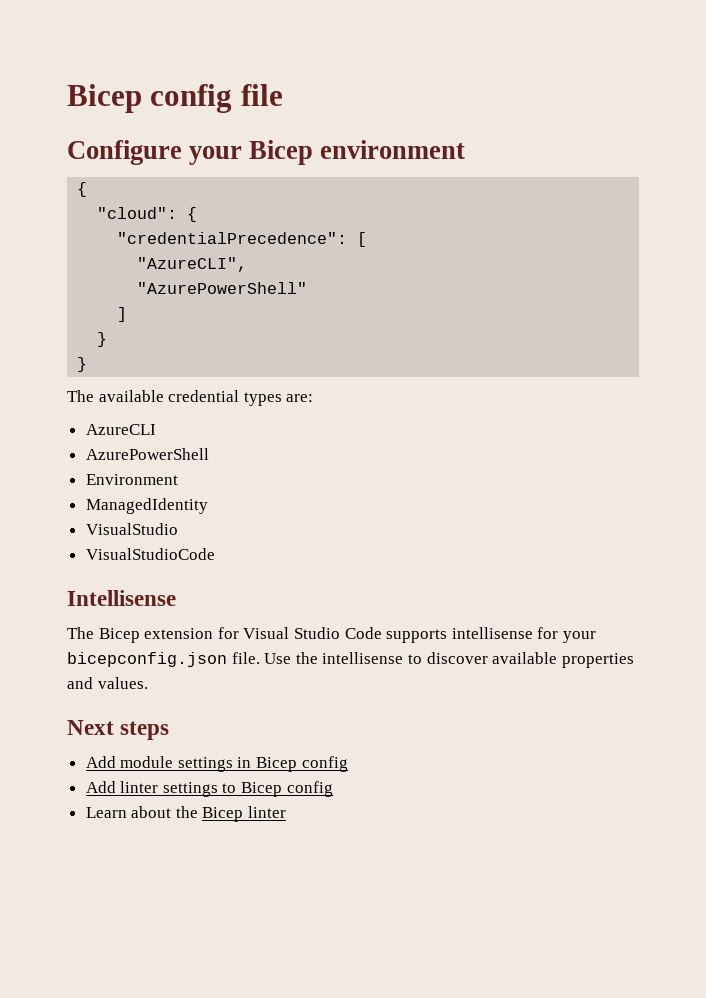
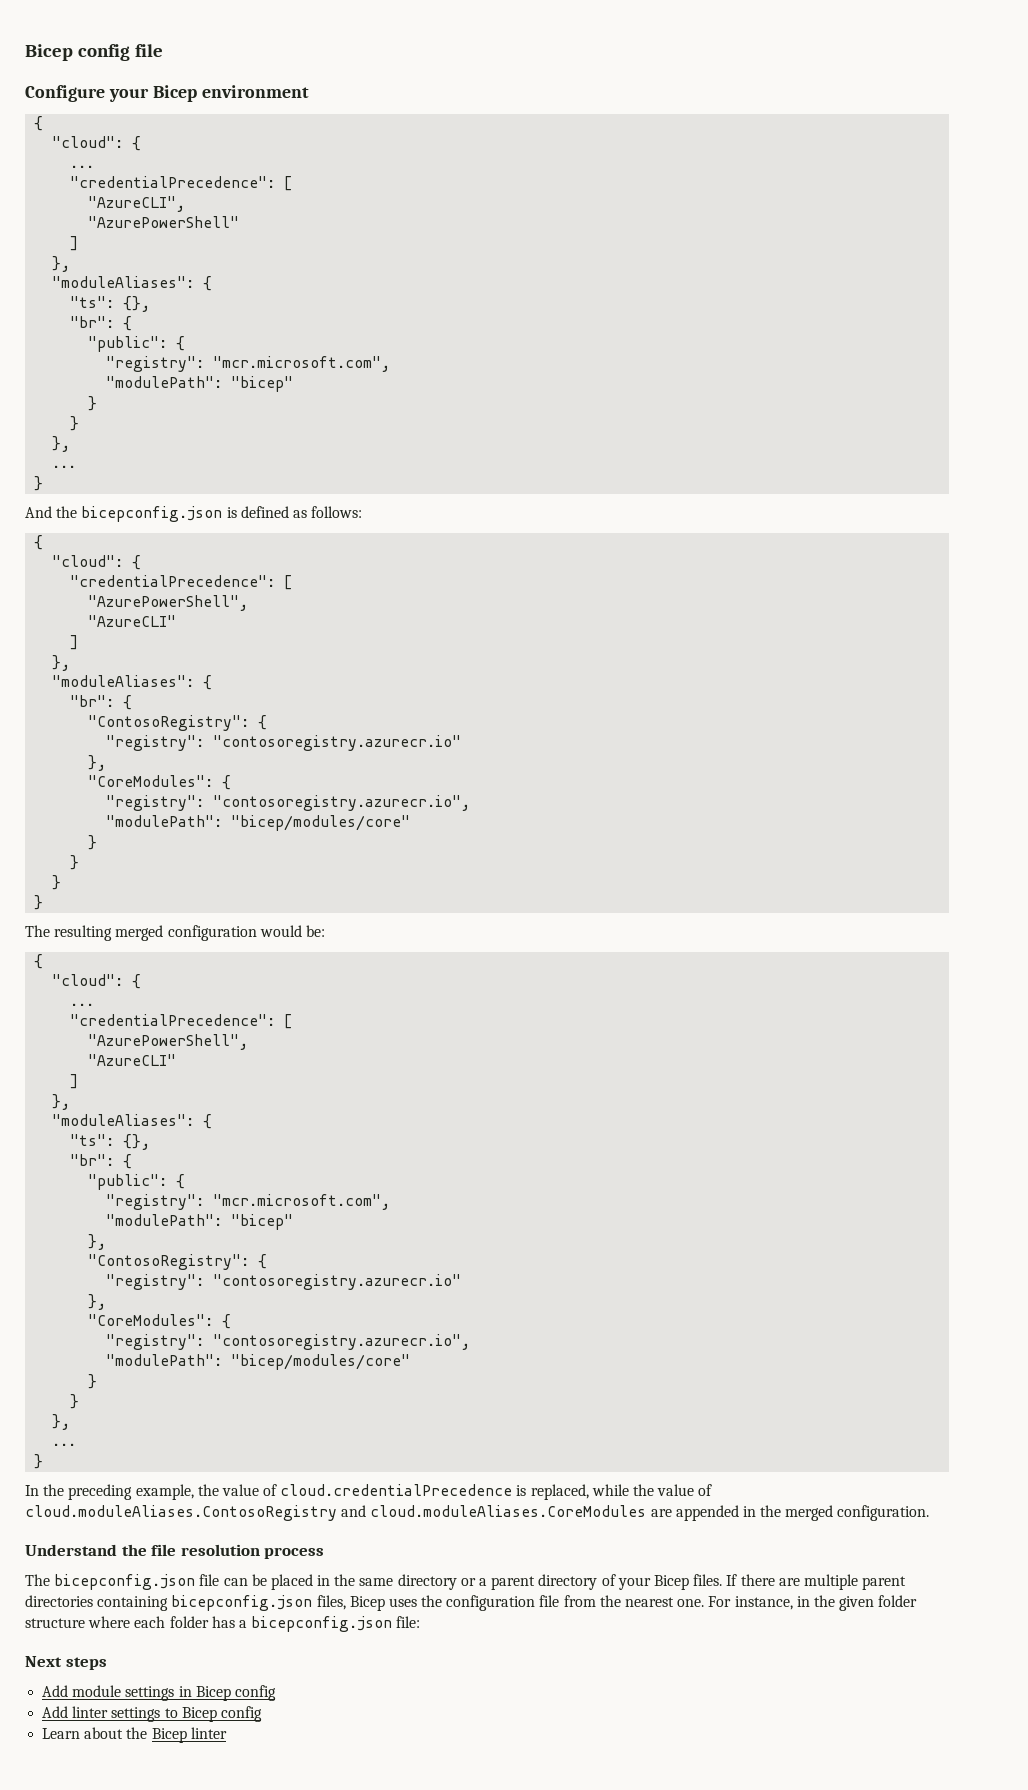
(198, 214) none -> [70,165,95,168] // ...
[97,332,108,347] [77,357,88,372] [67,390,314,406] [85,424,156,435] [85,448,209,460] [85,474,178,485] [85,498,208,514] [85,523,178,535] [85,548,215,560] [67,590,176,606] [67,627,596,643] [67,652,634,668] [67,677,148,689] } // } // The available credential types are: // AzureCLI // AzurePowerShell // Environment // ManagedIdentity // VisualStudio // VisualStudioCode // Intellisense // The Bicep extension for Visual Studio Code supports intellisense for your bicepconfig.json file. Use the intellisense to discover available properties and values. -> [52,256,71,272] [52,276,213,291] [70,296,151,312] [70,316,133,331] [88,336,186,352] [106,356,391,372] [106,376,294,392] [88,396,98,411] [70,416,80,431] [52,436,71,452] [52,465,77,468] [34,476,44,491] [25,506,363,522] [34,535,44,550] [52,555,142,570] [70,575,293,590] [88,595,249,611] [88,615,177,627] [70,635,79,650] [52,655,71,671] [52,675,213,690] [70,695,133,710] [88,715,268,731] [106,735,462,751] [88,755,107,771] [88,775,232,790] [106,795,471,811] [106,815,411,831] [88,835,98,850] [70,855,80,870] [52,875,62,890] [34,895,44,910] [25,925,325,941] [34,954,44,969] [52,974,142,989] [70,1003,95,1006] [70,1014,293,1029] [88,1034,249,1050] [88,1054,177,1066] [70,1074,79,1089] [52,1094,71,1110] [52,1114,213,1129] [70,1134,151,1150] [70,1154,133,1169] [88,1174,186,1190] [106,1194,391,1210] [106,1214,294,1230] [88,1234,107,1250] [88,1254,268,1270] [106,1274,462,1290] [88,1294,107,1310] [88,1314,232,1329] [106,1334,471,1350] [106,1354,411,1370] [88,1374,98,1389] [70,1394,80,1409] [52,1414,71,1430] [52,1443,77,1446] [34,1454,44,1469] [25,1484,713,1500] [25,1505,930,1521] [25,1544,325,1559] [25,1574,907,1590] [25,1595,918,1611] [25,1616,421,1632] }, // "moduleAliases": { // "ts": {}, // "br": { // "public": { // "registry": "mcr.microsoft.com", // "modulePath": "bicep" // } // } // }, // ... // } // And the bicepconfig.json is defined as follows: // { // "cloud": { // "credentialPrecedence": [ // "AzurePowerShell", // "AzureCLI" // ] // }, // "moduleAliases": { // "br": { // "ContosoRegistry": { // "registry": "contosoregistry.azurecr.io" // }, // "CoreModules": { // "registry": "contosoregistry.azurecr.io", // "modulePath": "bicep/modules/core" // } // } // } // } // The resulting merged configuration would be: // { // "cloud": { // ... // "credentialPrecedence": [ // "AzurePowerShell", // "AzureCLI" // ] // }, // "moduleAliases": { // "ts": {}, // "br": { // "public": { // "registry": "mcr.microsoft.com", // "modulePath": "bicep" // }, // "ContosoRegistry": { // "registry": "contosoregistry.azurecr.io" // }, // "CoreModules": { // "registry": "contosoregistry.azurecr.io", // "modulePath": "bicep/modules/core" // } // } // }, // ... // } // In the preceding example, the value of cloud.credentialPrecedence is replaced, while the value of cloud.moduleAliases.ContosoRegistry and cloud.moduleAliases.CoreModules are appended in the merged configuration. // Understand the file resolution process // The bicepconfig.json file can be placed in the same directory or a parent directory of your Bicep files. If there are multiple parent directories containing bicepconfig.json files, Bicep uses the configuration file from the nearest one. For instance, in the given folder structure where each folder has a bicepconfig.json file:

